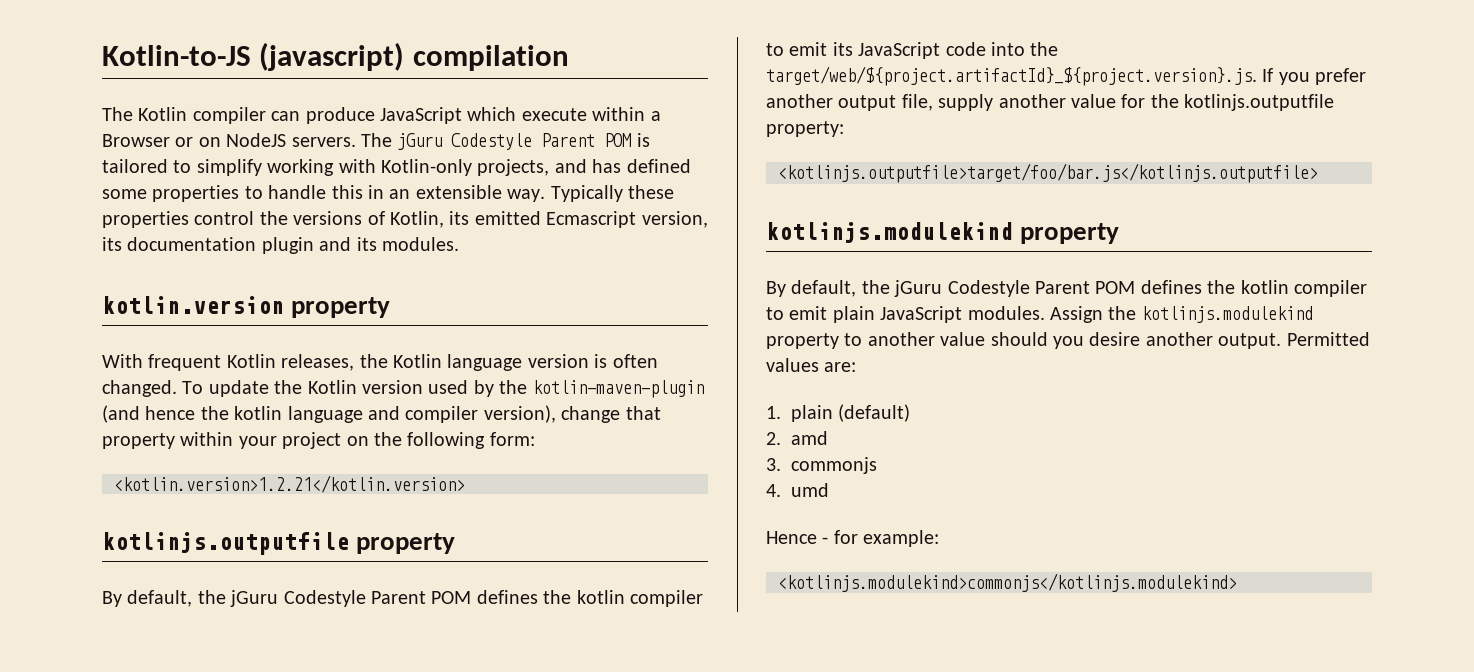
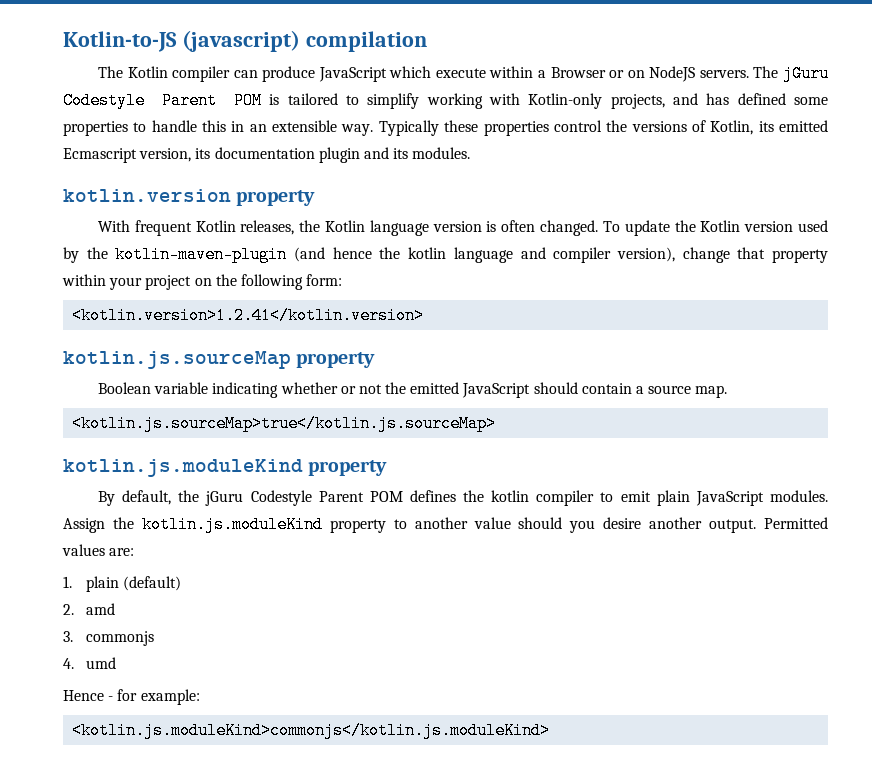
[114,475,465,493] [102,532,456,555] [102,590,703,607] [766,42,1059,59] [766,66,1367,86] [766,94,1335,111] [766,121,844,137] [778,163,1318,183] [766,222,1013,243] <kotlin.version>1.2.21</kotlin.version> // kotlinjs.outputfile property // By default, the jGuru Codestyle Parent POM defines the kotlin compiler to emit its JavaScript code into the target/web/${project.artifactId}_${project.version}.js. If you prefer another output file, supply another value for the kotlinjs.outputfile property: // <kotlinjs.outputfile>target/foo/bar.js</kotlinjs.outputfile> // kotlinjs.modulekind -> [72,307,425,324] [63,351,376,369] [97,382,728,398] [72,415,497,432] [63,459,303,477] <kotlin.version>1.2.41</kotlin.version> // kotlin.js.sourceMap property // Boolean variable indicating whether or not the emitted JavaScript should contain a source map. // <kotlin.js.sourceMap>true</kotlin.js.sourceMap> // kotlin.js.moduleKind
[1141,306,1313,323] kotlinjs.modulekind -> [141,516,323,533] kotlin.js.moduleKind
[778,573,1237,592] <kotlinjs.modulekind>commonjs</kotlinjs.modulekind> -> [72,722,551,739] <kotlin.js.moduleKind>commonjs</kotlin.js.moduleKind>

